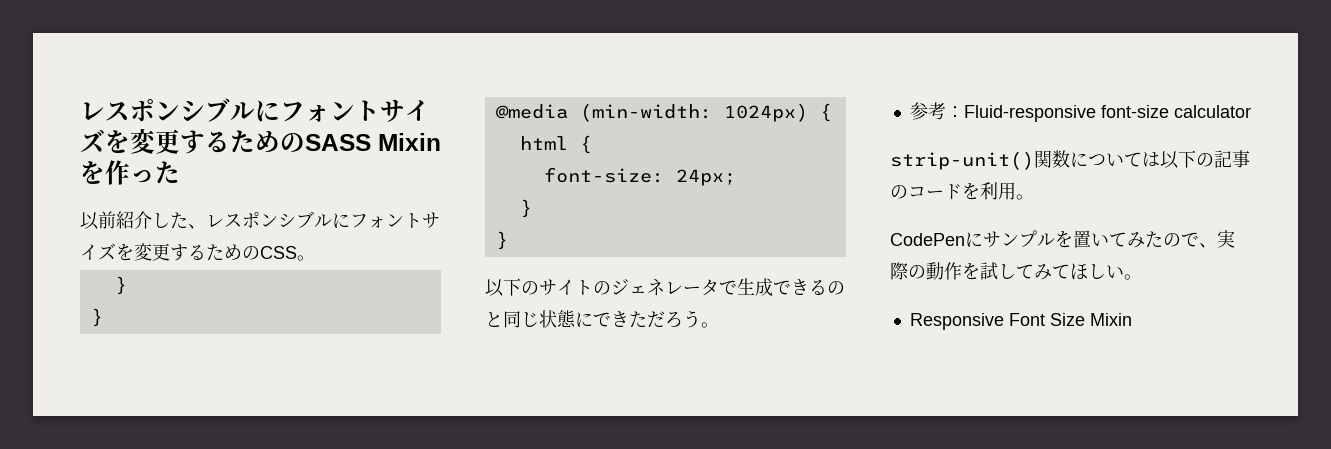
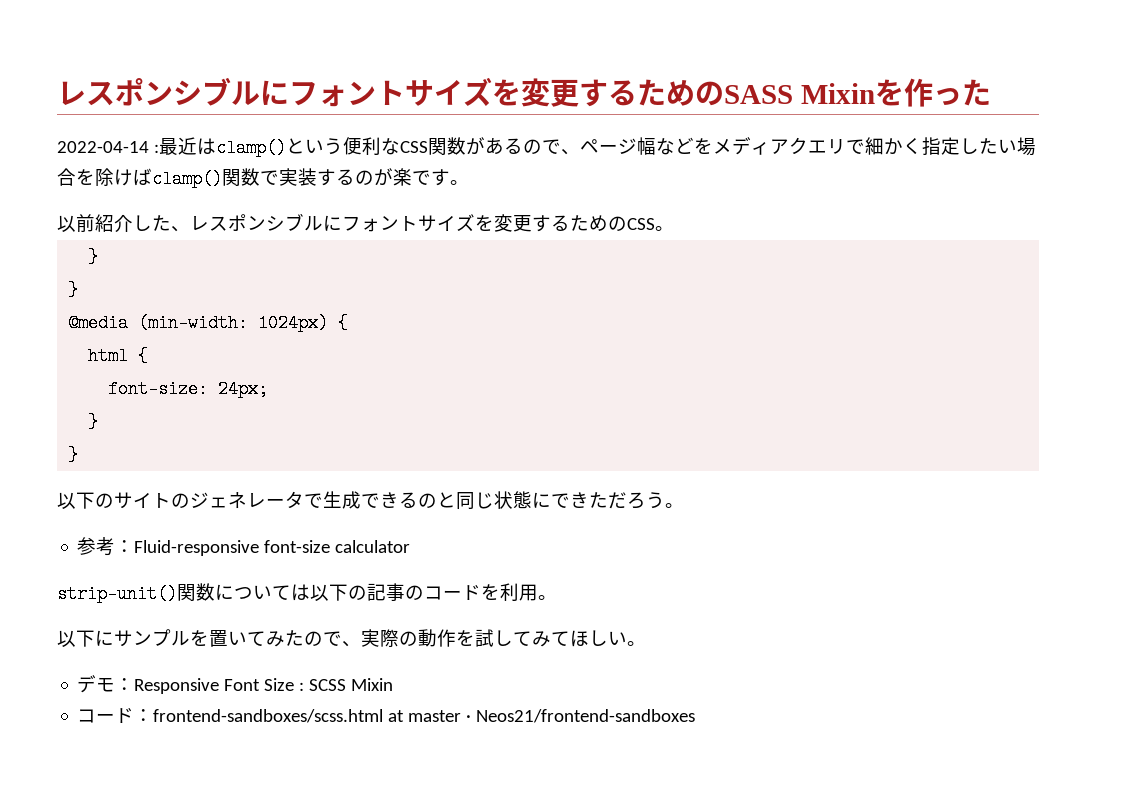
(180, 172) none -> [57,137,1036,157] [57,168,469,188] // 2022-04-14 :最近はclamp()という便利なCSS関数があるので、ページ幅などをメディアクエリで細かく指定したい場合を除けばclamp()関数で実装するのが楽です。
[890,233,965,246] CodePen -> [57,630,95,647] 以下
(1142, 277) none -> [77,675,135,693] デモ：
[1089,313,1132,326] Mixin -> [299,678,394,691] [77,707,696,723] : SCSS Mixin // コード：frontend-sandboxes/scss.html at master · Neos21/frontend-sandboxes

